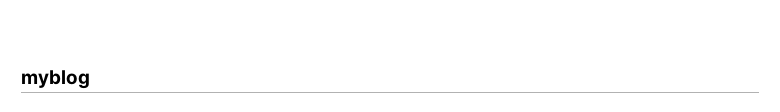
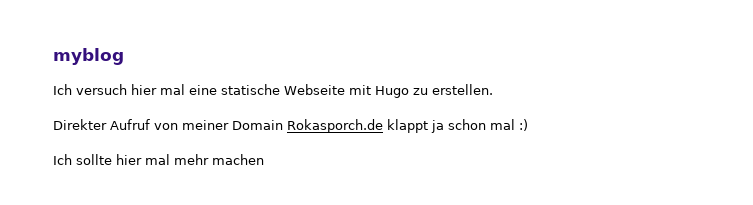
(90, 79) none -> [53,84,493,98] [53,119,528,133] [53,154,264,165] // Ich versuch hier mal eine statische Webseite mit Hugo zu erstellen. // Direkter Aufruf von meiner Domain Rokasporch.de klappt ja schon mal :) // Ich sollte hier mal mehr machen

